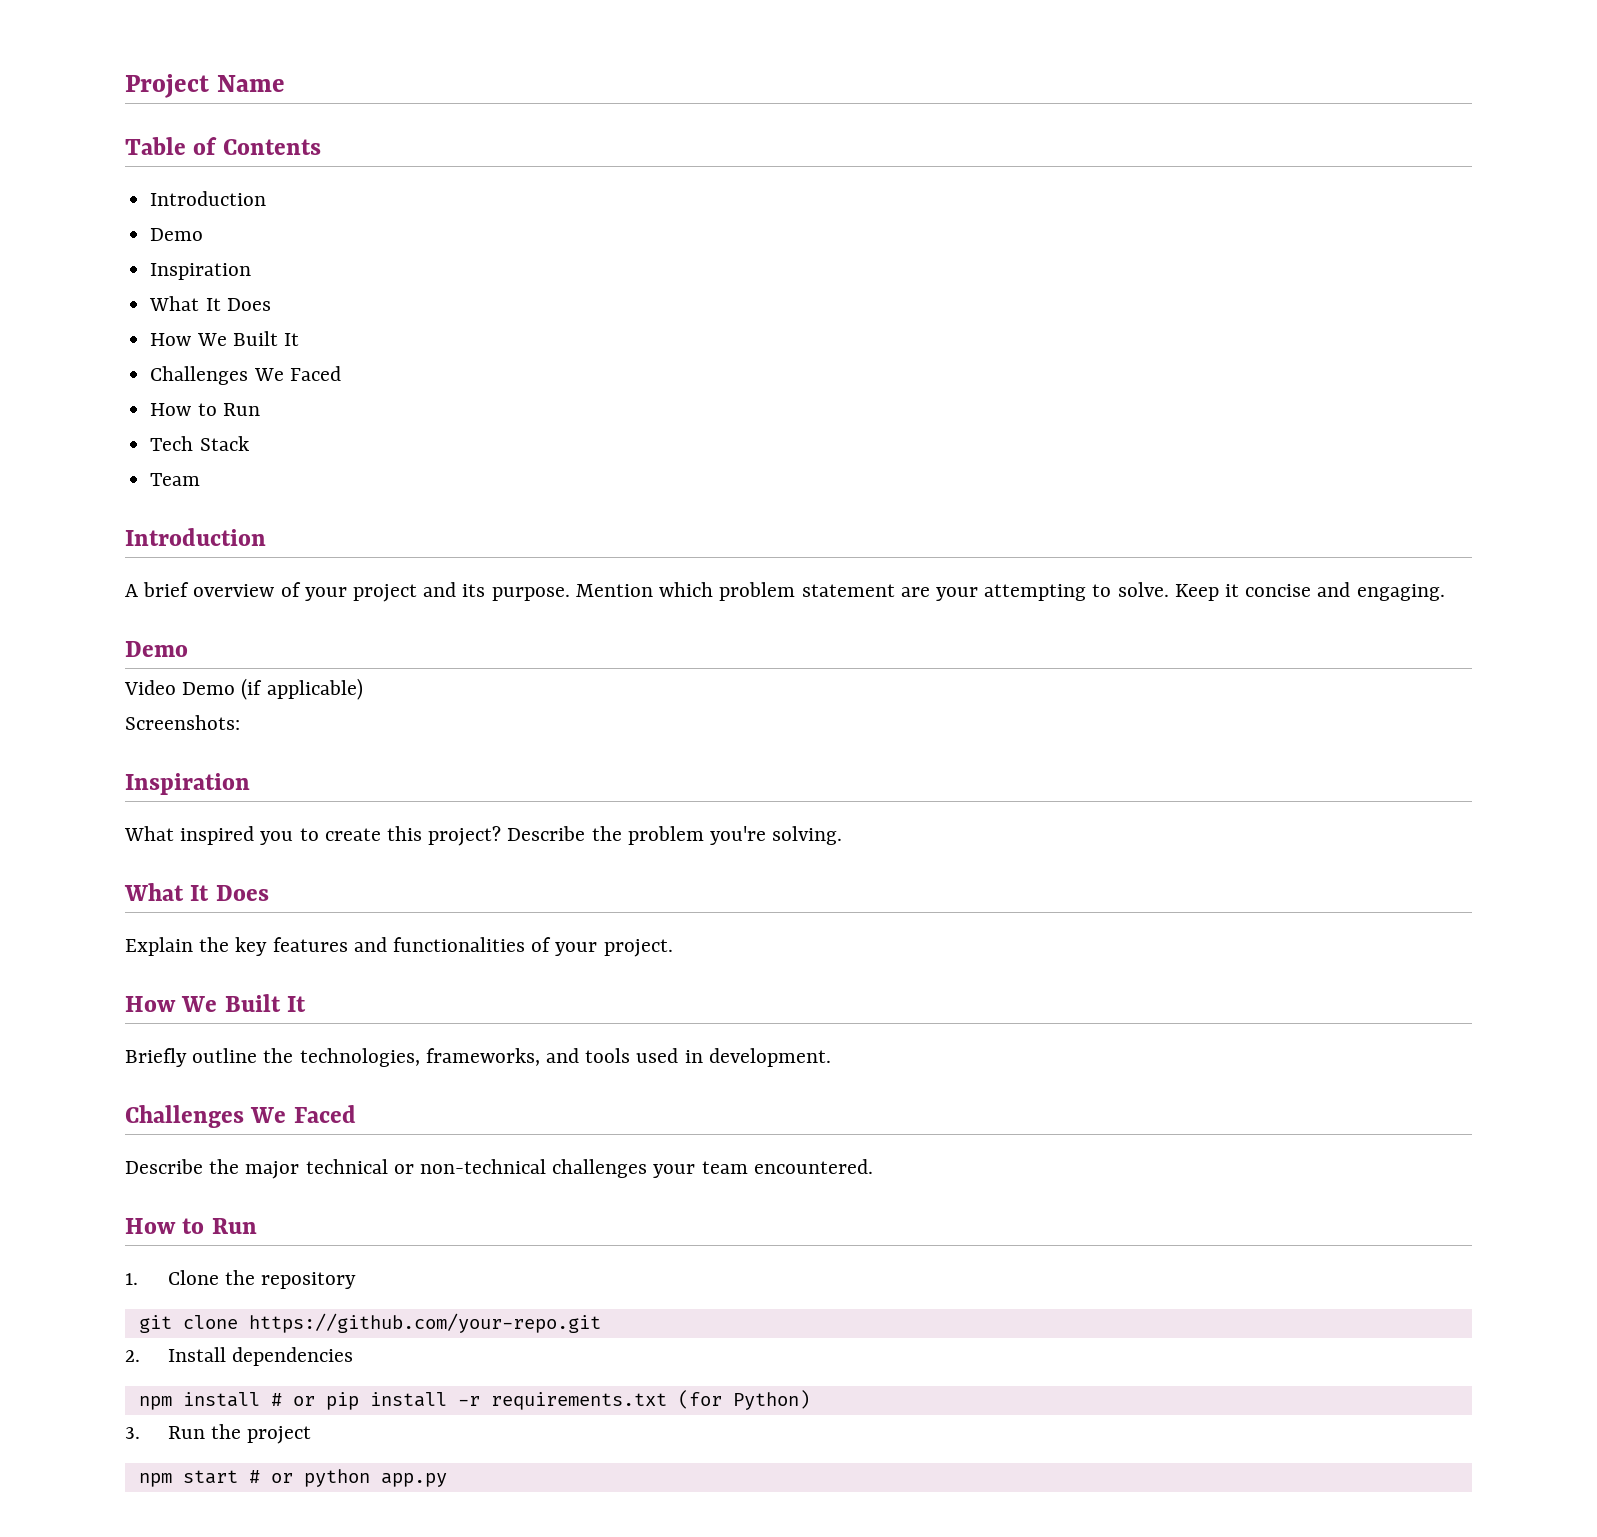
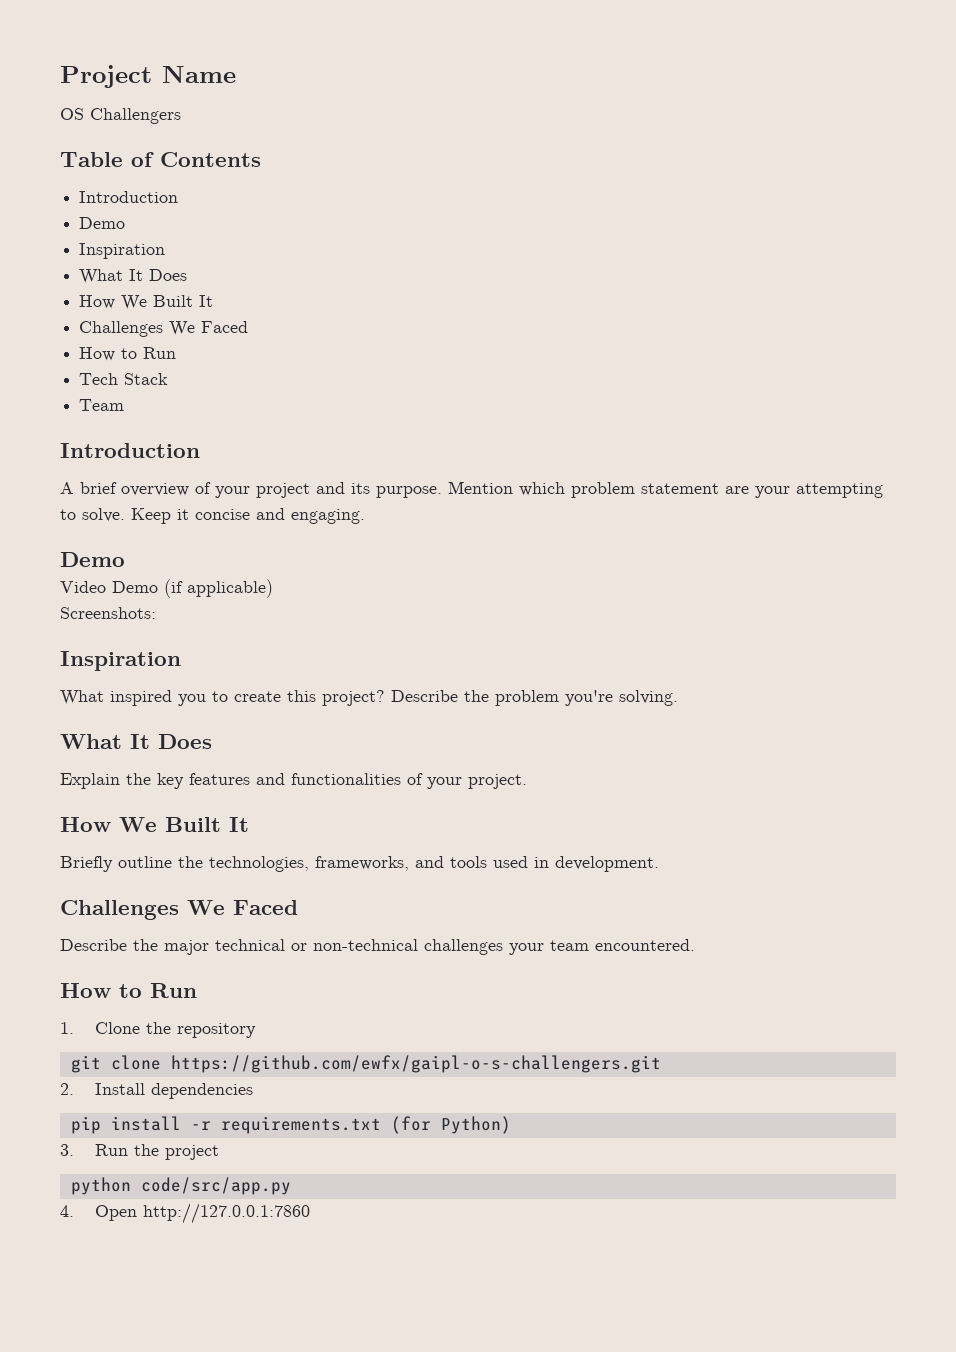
(285, 83) none -> [60,108,181,124] // OS Challengers
[248,1313,601,1333] https://github.com/your-repo.git -> [170,1055,661,1073] https://github.com/ewfx/gaipl-o-s-challengers.git
[138,1392,315,1410] npm install # or -> (253, 1091) none
[138,1469,447,1487] npm start # or python app.py -> [70,1177,291,1195] [60,1203,310,1224] python code/src/app.py // 4. Open http://127.0.0.1:7860

